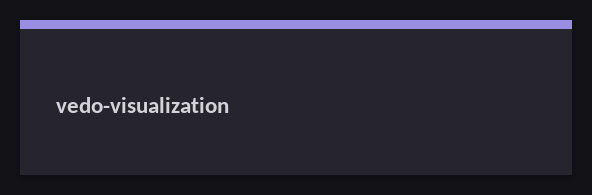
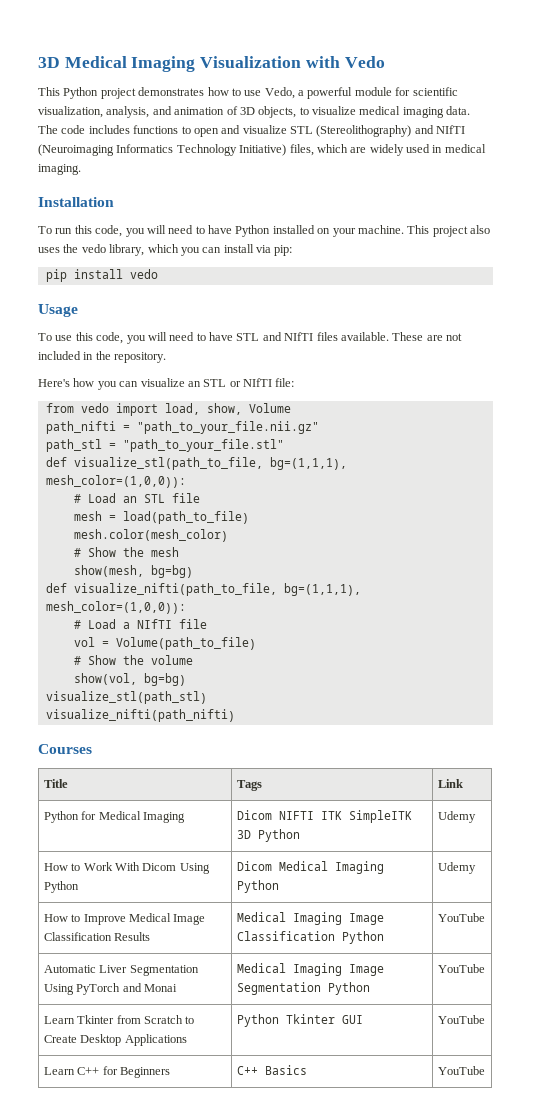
[56,97,229,113] vedo-visualization -> [38,56,385,72] [38,87,458,99] [38,106,471,118] [38,125,466,137] [38,144,486,156] [38,164,81,175] [38,197,114,207] [38,225,490,237] [38,244,293,256] [45,269,158,282] [38,304,78,317] [38,332,462,344] [38,351,167,363] [38,378,295,390] [45,403,291,416] [45,421,319,434] [45,439,284,452] [45,457,347,470] [45,475,186,488] [73,493,200,503] [73,511,249,524] [73,529,228,542] [73,547,179,557] [73,565,193,578] [45,583,361,596] [45,601,186,614] [73,619,207,629] [73,637,256,650] [73,655,193,665] [73,673,186,686] [45,691,207,704] [45,709,235,722] [38,744,92,754] [43,779,68,788] [236,780,262,791] [437,779,463,788] [43,811,186,823] [236,810,412,823] [236,829,300,842] [437,811,476,823] [43,862,210,874] [43,881,79,893] [236,861,384,874] [236,880,279,893] [437,862,476,874] [43,913,206,925] [43,932,151,941] [236,912,384,925] [236,931,384,944] [437,913,485,922] [43,965,199,976] [43,983,178,995] [236,963,384,976] [236,982,370,995] [437,964,485,973] [43,1015,195,1024] [43,1034,187,1046] [236,1014,363,1027] [437,1015,485,1024] [43,1066,171,1078] [236,1065,307,1075] [437,1066,485,1075] 3D Medical Imaging Visualization with Vedo // This Python project demonstrates how to use Vedo, a powerful module for scientific visualization, analysis, and animation of 3D objects, to visualize medical imaging data. The code includes functions to open and visualize STL (Stereolithography) and NIfTI (Neuroimaging Informatics Technology Initiative) files, which are widely used in medical imaging. // Installation // To run this code, you will need to have Python installed on your machine. This project also uses the vedo library, which you can install via pip: // pip install vedo // Usage // To use this code, you will need to have STL and NIfTI files available. These are not included in the repository. // Here's how you can visualize an STL or NIfTI file: // from vedo import load, show, Volume // path_nifti = "path_to_your_file.nii.gz" // path_stl = "path_to_your_file.stl" // def visualize_stl(path_to_file, bg=(1,1,1), mesh_color=(1,0,0)): // # Load an STL file // mesh = load(path_to_file) // mesh.color(mesh_color) // # Show the mesh // show(mesh, bg=bg) // def visualize_nifti(path_to_file, bg=(1,1,1), mesh_color=(1,0,0)): // # Load a NIfTI file // vol = Volume(path_to_file) // # Show the volume // show(vol, bg=bg) // visualize_stl(path_stl) // visualize_nifti(path_nifti) // Courses // Title | Tags | Link // Python for Medical Imaging | Dicom NIFTI ITK SimpleITK 3D Python | Udemy // How to Work With Dicom Using Python | Dicom Medical Imaging Python | Udemy // How to Improve Medical Image Classification Results | Medical Imaging Image Classification Python | YouTube // Automatic Liver Segmentation Using PyTorch and Monai | Medical Imaging Image Segmentation Python | YouTube // Learn Tkinter from Scratch to Create Desktop Applications | Python Tkinter GUI | YouTube // Learn C++ for Beginners | C++ Basics | YouTube

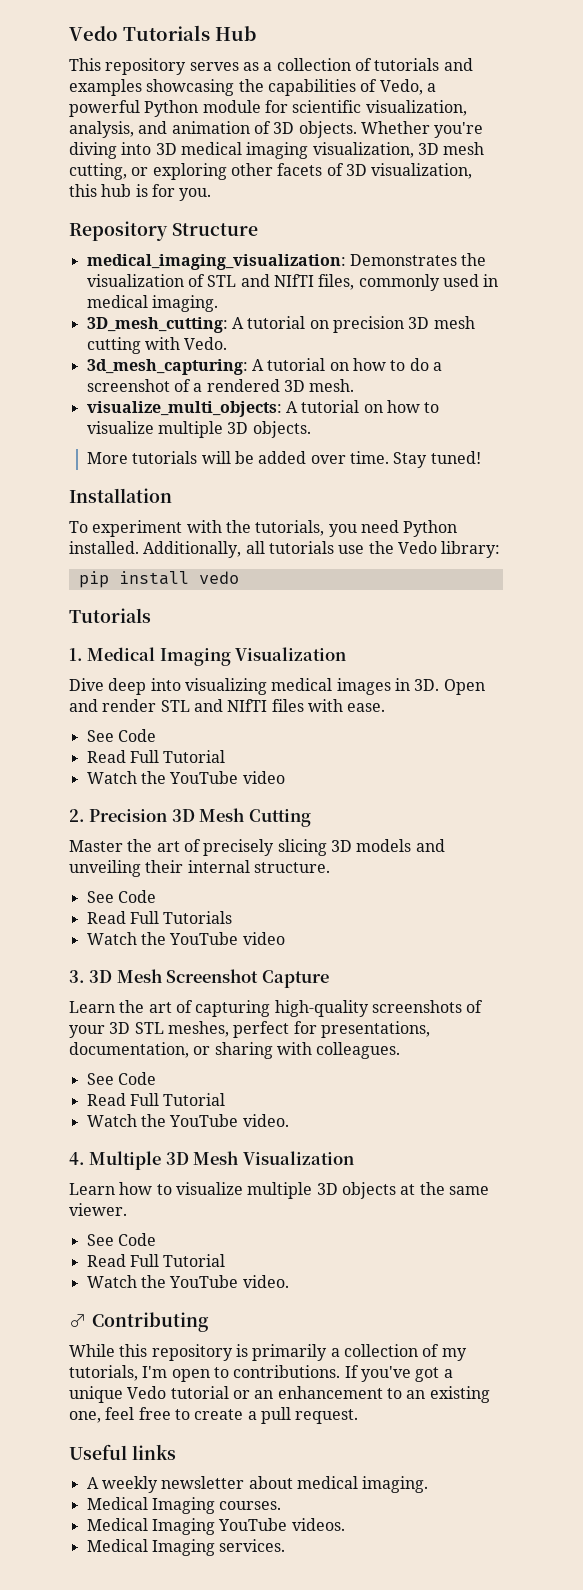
[38,56,385,72] [38,87,262,99] 3D Medical Imaging Visualization with Vedo // This Python project demonstrates how to use -> [69,25,256,41] [69,58,473,75] [69,79,378,96] Vedo Tutorials Hub // This repository serves as a collection of tutorials and examples showcasing the capabilities of
(353, 93) none -> [144,100,199,117] Python
[258,106,471,118] [38,125,466,137] [38,144,486,156] [38,164,81,175] [38,197,114,207] [38,225,490,237] [38,244,293,256] [45,269,158,282] [38,304,78,317] [38,332,462,344] [38,351,167,363] [38,378,295,390] [45,403,291,416] [45,421,319,434] [45,439,284,452] [45,457,347,470] [45,475,186,488] [73,493,200,503] [73,511,249,524] [73,529,228,542] [73,547,179,557] [73,565,193,578] [45,583,361,596] [45,601,186,614] [73,619,207,629] [73,637,256,650] [73,655,193,665] [73,673,186,686] [45,691,207,704] [45,709,235,722] [38,744,92,754] [43,779,68,788] [236,780,262,791] [437,779,463,788] [43,811,186,823] [236,810,412,823] [236,829,300,842] [437,811,476,823] [43,862,210,874] [43,881,79,893] [236,861,384,874] [236,880,279,893] [437,862,476,874] [43,913,206,925] [43,932,151,941] [236,912,384,925] [236,931,384,944] [437,913,485,922] [43,965,199,976] [43,983,178,995] [236,963,384,976] [236,982,370,995] [437,964,485,973] [43,1015,195,1024] [43,1034,187,1046] [236,1014,363,1027] [437,1015,485,1024] [43,1066,171,1078] [236,1065,307,1075] [437,1066,485,1075] objects, to visualize medical imaging data. The code includes functions to open and visualize STL (Stereolithography) and NIfTI (Neuroimaging Informatics Technology Initiative) files, which are widely used in medical imaging. // Installation // To run this code, you will need to have Python installed on your machine. This project also uses the vedo library, which you can install via pip: // pip install vedo // Usage // To use this code, you will need to have STL and NIfTI files available. These are not included in the repository. // Here's how you can visualize an STL or NIfTI file: // from vedo import load, show, Volume // path_nifti = "path_to_your_file.nii.gz" // path_stl = "path_to_your_file.stl" // def visualize_stl(path_to_file, bg=(1,1,1), mesh_color=(1,0,0)): // # Load an STL file // mesh = load(path_to_file) // mesh.color(mesh_color) // # Show the mesh // show(mesh, bg=bg) // def visualize_nifti(path_to_file, bg=(1,1,1), mesh_color=(1,0,0)): // # Load a NIfTI file // vol = Volume(path_to_file) // # Show the volume // show(vol, bg=bg) // visualize_stl(path_stl) // visualize_nifti(path_nifti) // Courses // Title | Tags | Link // Python for Medical Imaging | Dicom NIFTI ITK SimpleITK 3D Python | Udemy // How to Work With Dicom Using Python | Dicom Medical Imaging Python | Udemy // How to Improve Medical Image Classification Results | Medical Imaging Image Classification Python | YouTube // Automatic Liver Segmentation Using PyTorch and Monai | Medical Imaging Image Segmentation Python | YouTube // Learn Tkinter from Scratch to Create Desktop Applications | Python Tkinter GUI | YouTube // Learn C++ for Beginners | C++ Basics | YouTube -> [298,121,484,138] [69,142,485,159] [69,163,473,180] [69,184,212,201] [69,221,258,241] [86,253,487,270] [86,274,499,291] [86,295,218,312] [86,316,475,333] [86,337,228,354] [86,358,442,375] [86,379,355,392] [86,400,440,417] [86,421,311,438] [87,451,481,468] [69,488,172,503] [69,520,458,537] [69,541,501,558] [78,571,239,588] [69,608,151,623] [69,647,347,666] [69,678,485,695] [69,699,386,712] [86,729,156,742] [86,750,226,763] [86,771,285,784] [69,808,311,827] [69,839,445,856] [69,860,330,877] [86,890,156,903] [86,911,233,924] [86,932,285,945] [69,969,329,988] [69,1000,484,1017] [69,1021,430,1038] [69,1042,401,1059] [86,1072,156,1085] [86,1093,226,1106] [86,1114,289,1127] [69,1151,354,1170] [69,1182,489,1199] [69,1203,127,1216] [86,1233,156,1246] [86,1254,226,1267] [86,1275,289,1288] [69,1312,209,1332] [69,1344,467,1361] [69,1365,453,1382] [69,1386,490,1403] [69,1407,359,1424] [69,1444,176,1460] [86,1476,429,1493] [86,1497,282,1514] [86,1518,345,1535] [86,1539,286,1556] objects. Whether you're diving into 3D medical imaging visualization, 3D mesh cutting, or exploring other facets of 3D visualization, this hub is for you. // Repository Structure // medical_imaging_visualization: Demonstrates the visualization of STL and NIfTI files, commonly used in medical imaging. // 3D_mesh_cutting: A tutorial on precision 3D mesh cutting with Vedo. // 3d_mesh_capturing: A tutorial on how to do a screenshot of a rendered 3D mesh. // visualize_multi_objects: A tutorial on how to visualize multiple 3D objects. // More tutorials will be added over time. Stay tuned! // Installation // To experiment with the tutorials, you need Python installed. Additionally, all tutorials use the Vedo library: // pip install vedo // Tutorials // 1. Medical Imaging Visualization // Dive deep into visualizing medical images in 3D. Open and render STL and NIfTI files with ease. // See Code // Read Full Tutorial // Watch the YouTube video // 2. Precision 3D Mesh Cutting // Master the art of precisely slicing 3D models and unveiling their internal structure. // See Code // Read Full Tutorials // Watch the YouTube video // 3. 3D Mesh Screenshot Capture // Learn the art of capturing high-quality screenshots of your 3D STL meshes, perfect for presentations, documentation, or sharing with colleagues. // See Code // Read Full Tutorial // Watch the YouTube video. // 4. Multiple 3D Mesh Visualization // Learn how to visualize multiple 3D objects at the same viewer. // See Code // Read Full Tutorial // Watch the YouTube video. // ♂ Contributing // While this repository is primarily a collection of my tutorials, I'm open to contributions. If you've got a unique Vedo tutorial or an enhancement to an existing one, feel free to create a pull request. // Useful links // A weekly newsletter about medical imaging. // Medical Imaging courses. // Medical Imaging YouTube videos. // Medical Imaging services.

